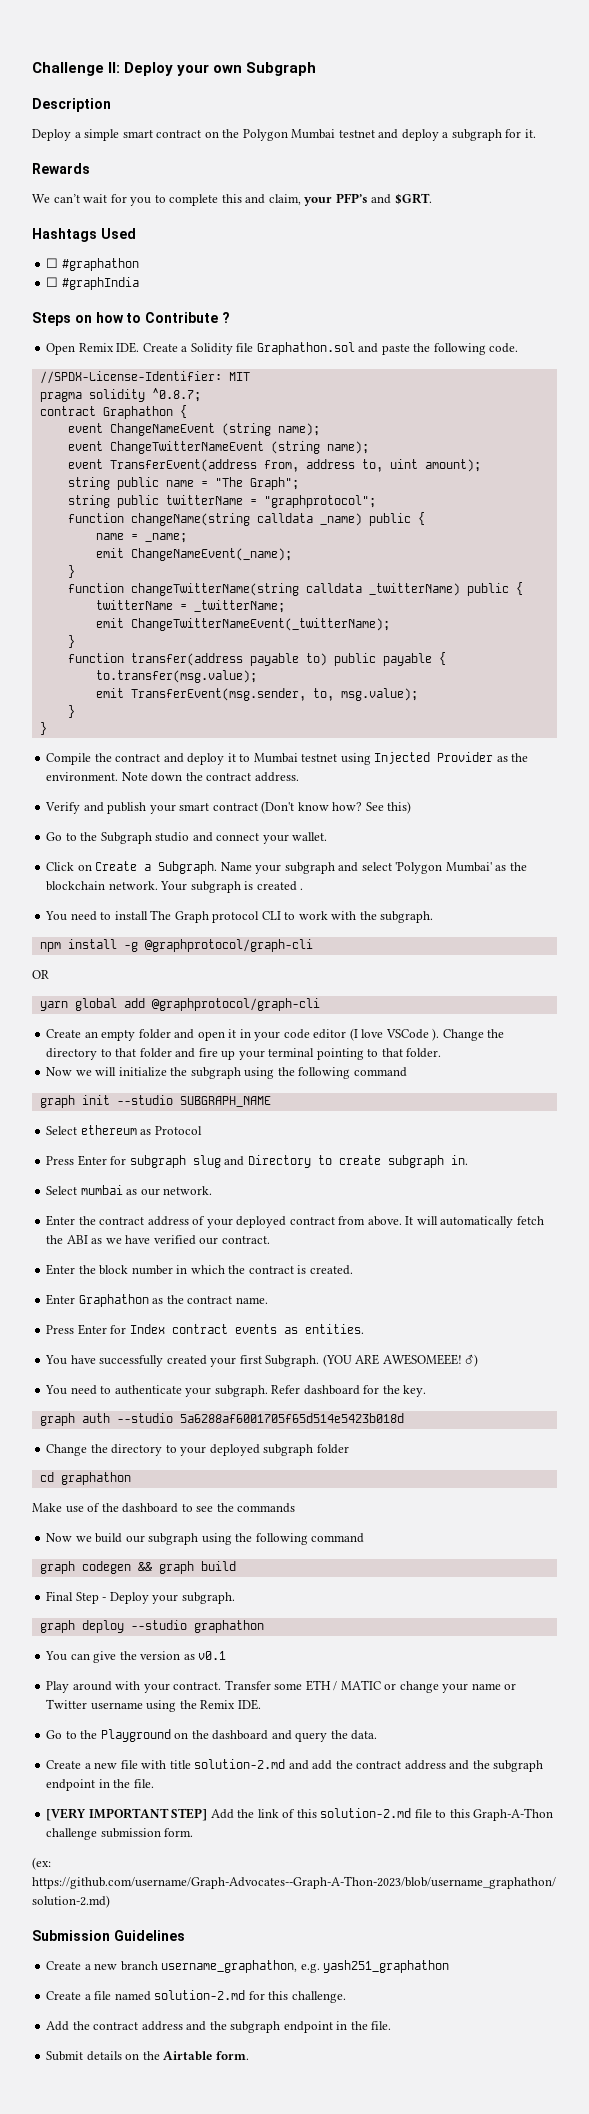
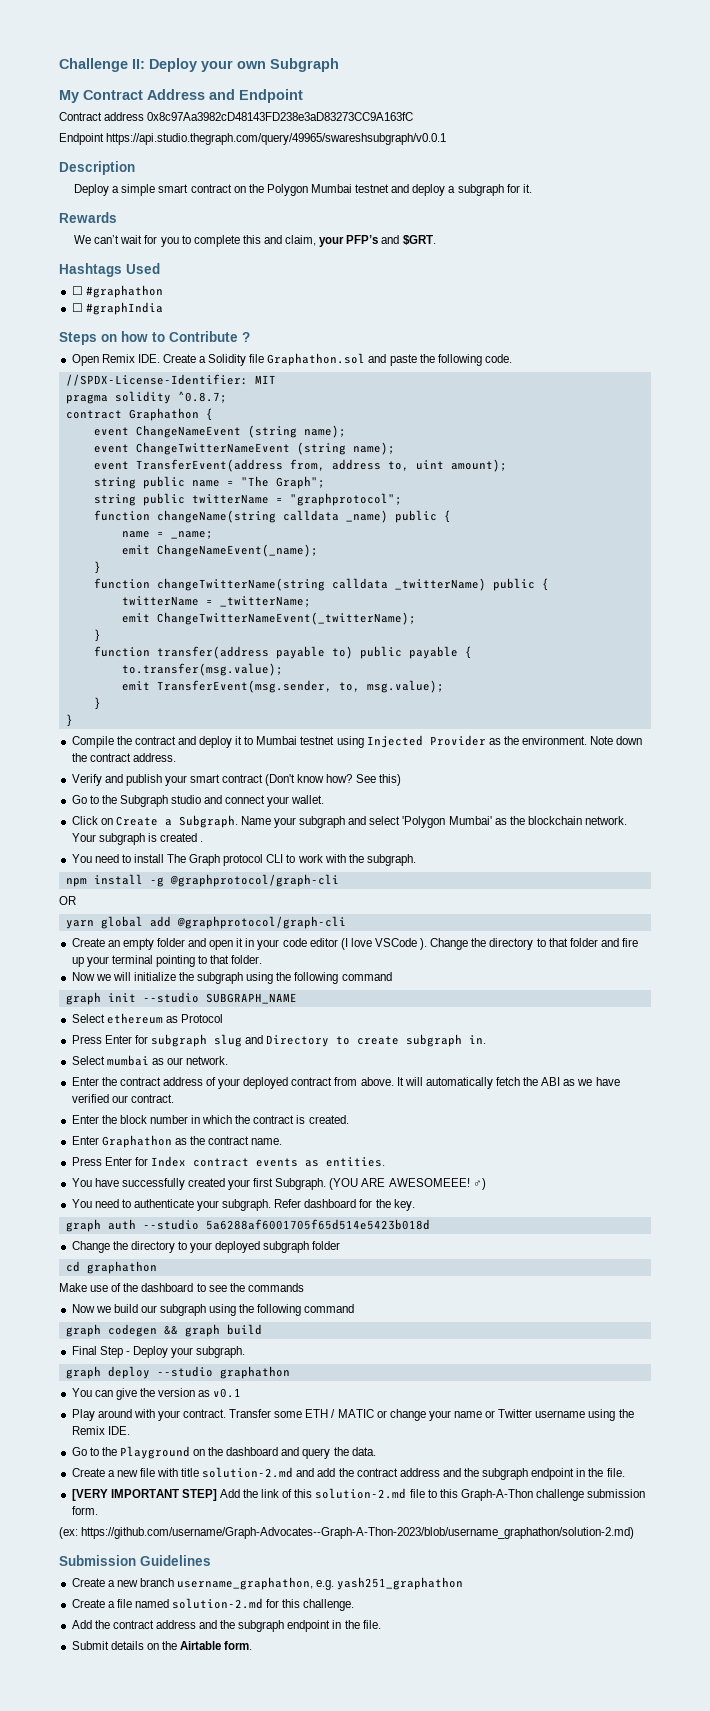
(317, 69) none -> [59,89,303,103] [59,112,414,121] [59,133,447,145] // My Contract Address and Endpoint // Contract address 0x8c97Aa3982cD48143FD238e3aD83273CC9A163fC // Endpoint https://api.studio.thegraph.com/query/49965/swareshsubgraph/v0.0.1

